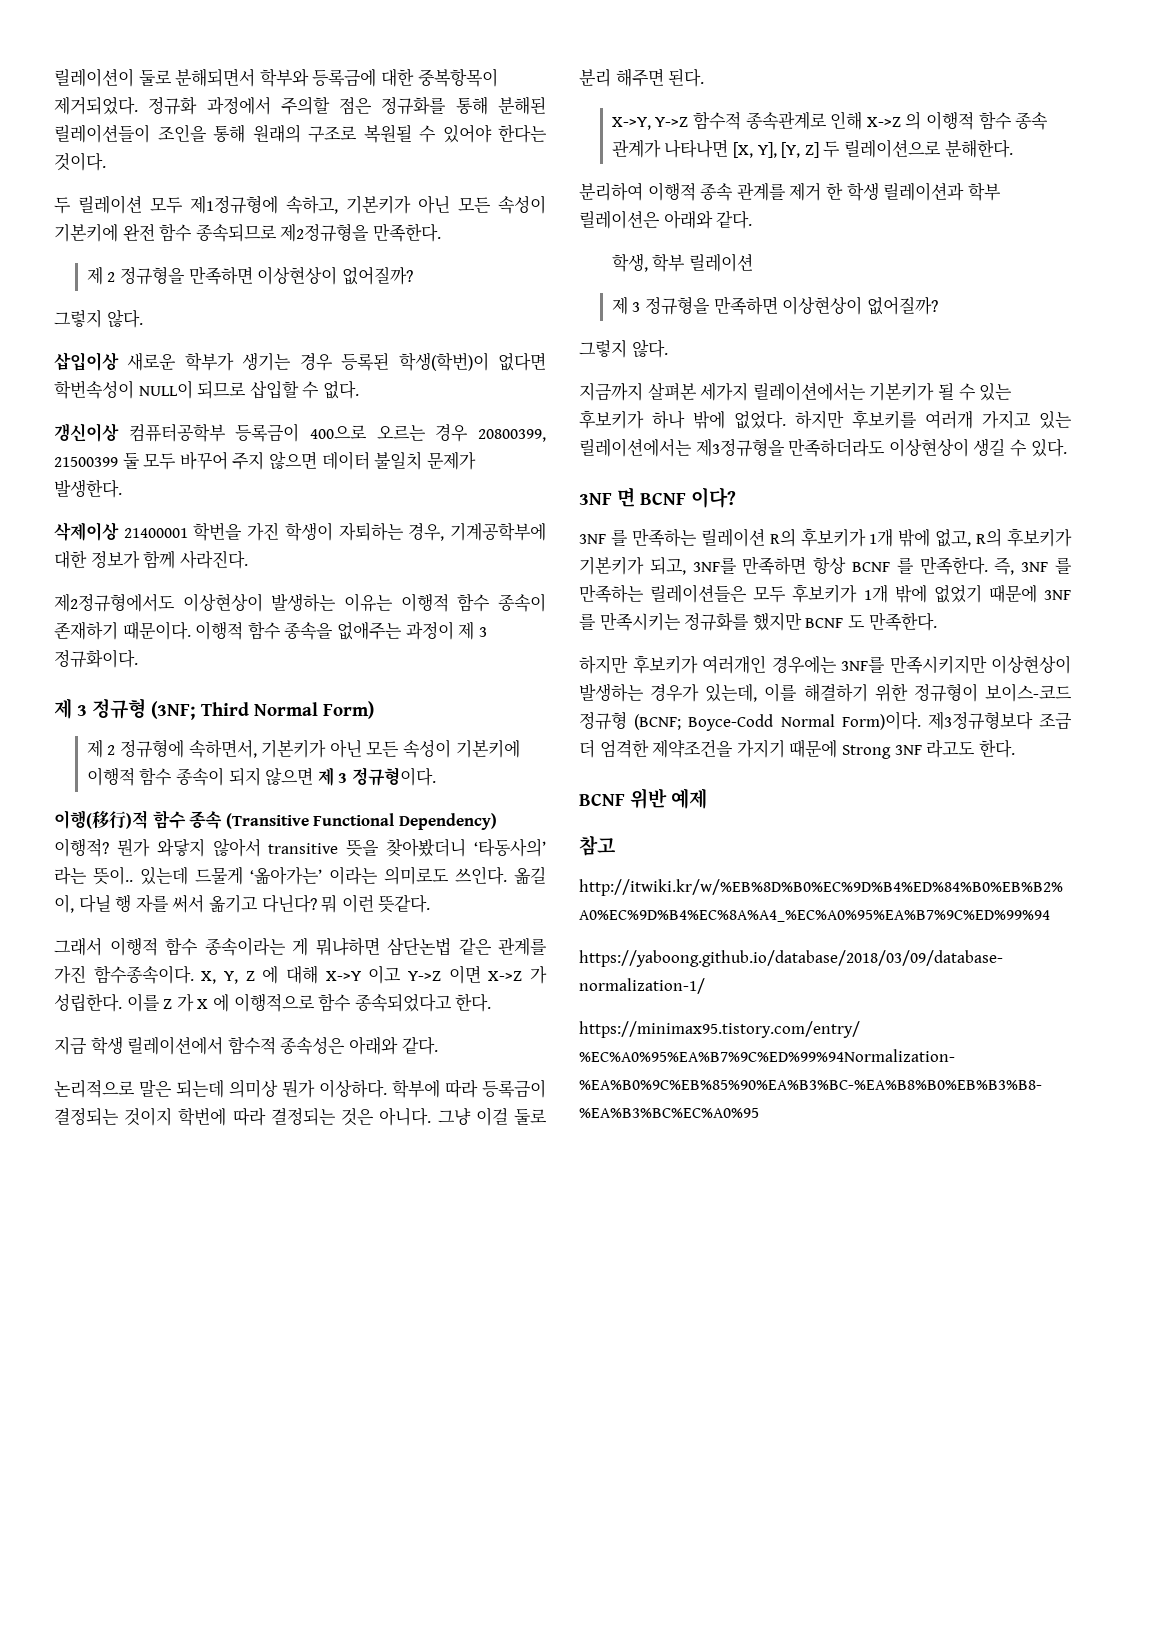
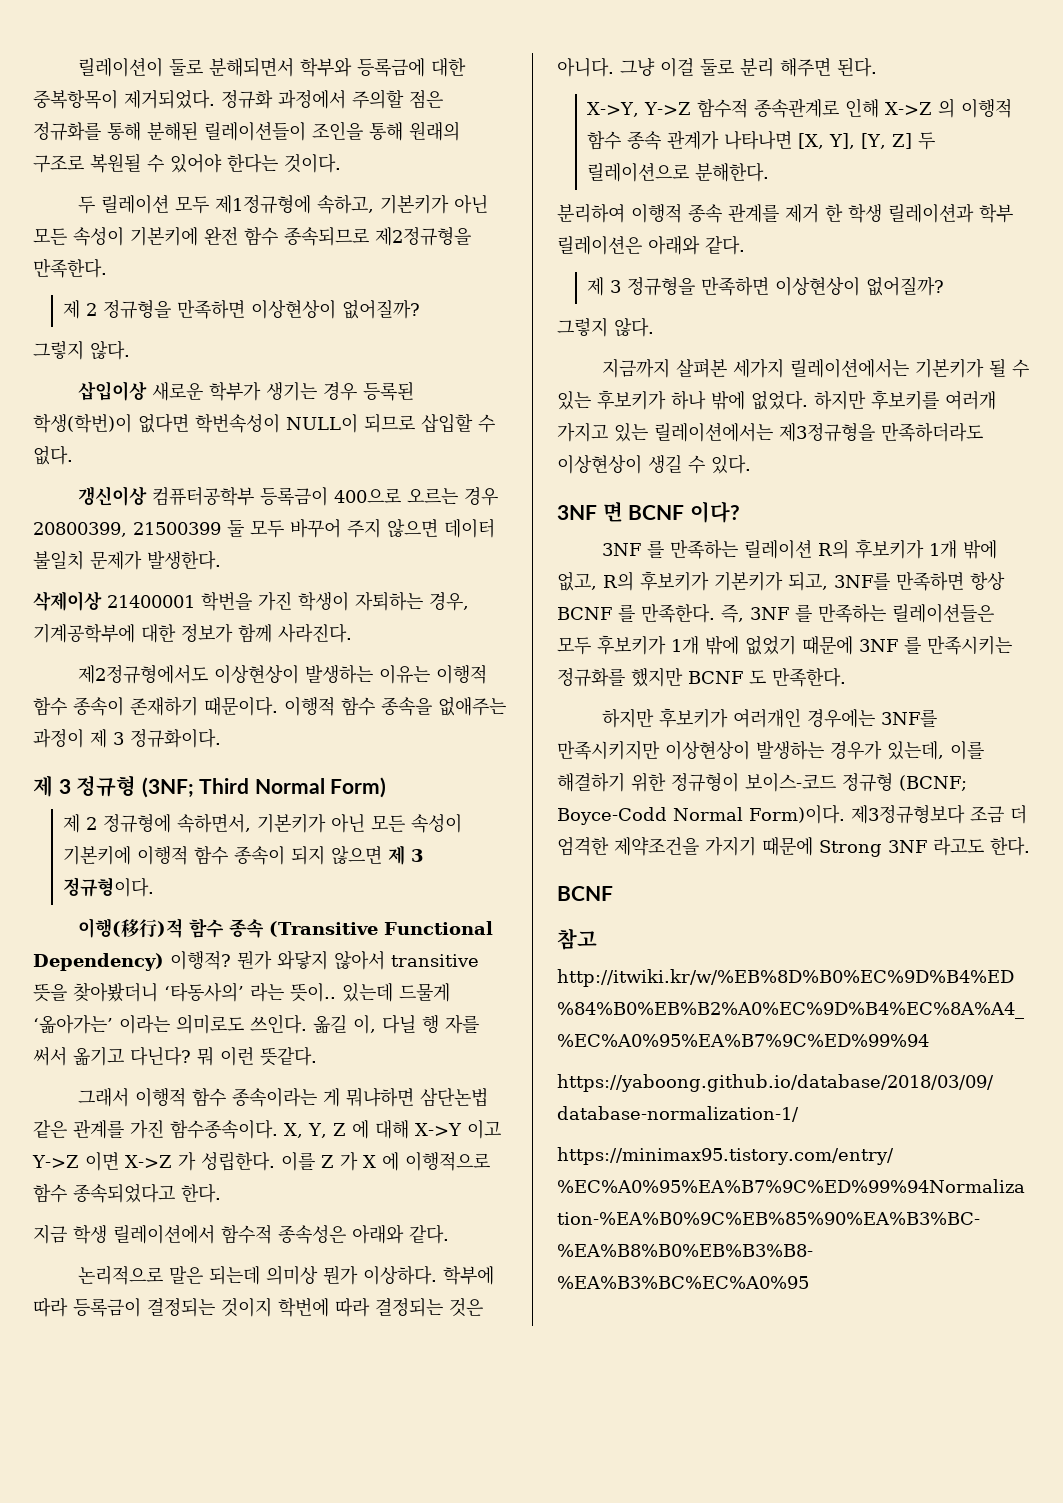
[611,253,754,272] // 학생, 학부 릴레이션 -> (745, 245) none
[630,788,708,809] 위반 예제 -> (613, 893) none

